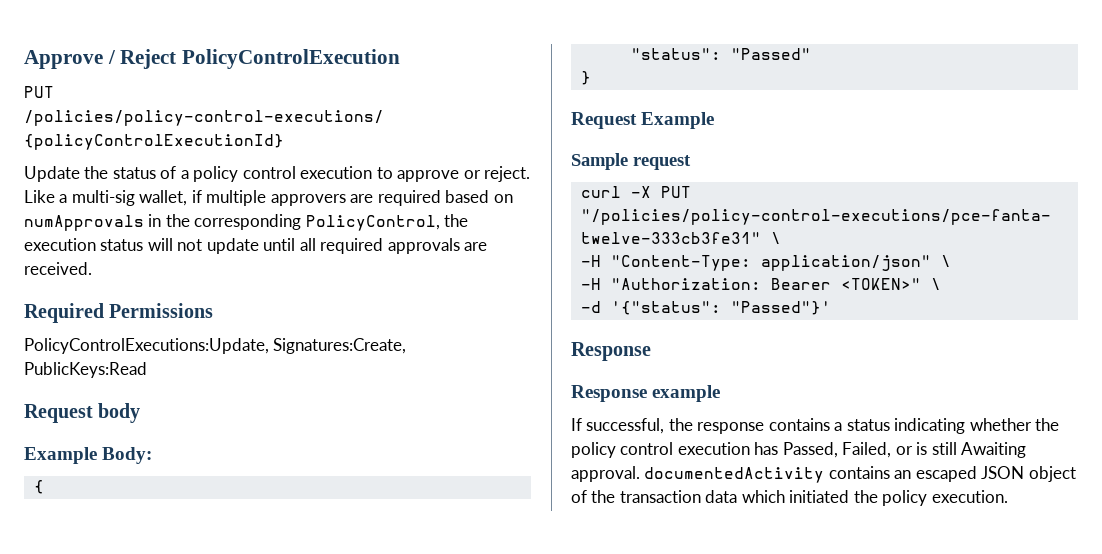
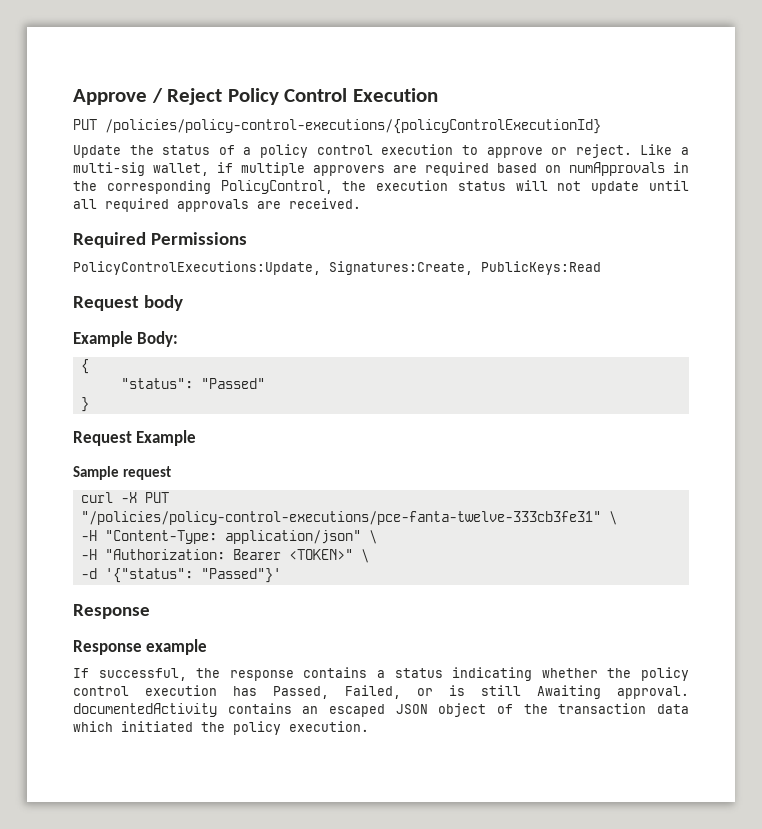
[182,49,401,69] PolicyControlExecution -> [227,88,438,105] Policy Control Execution

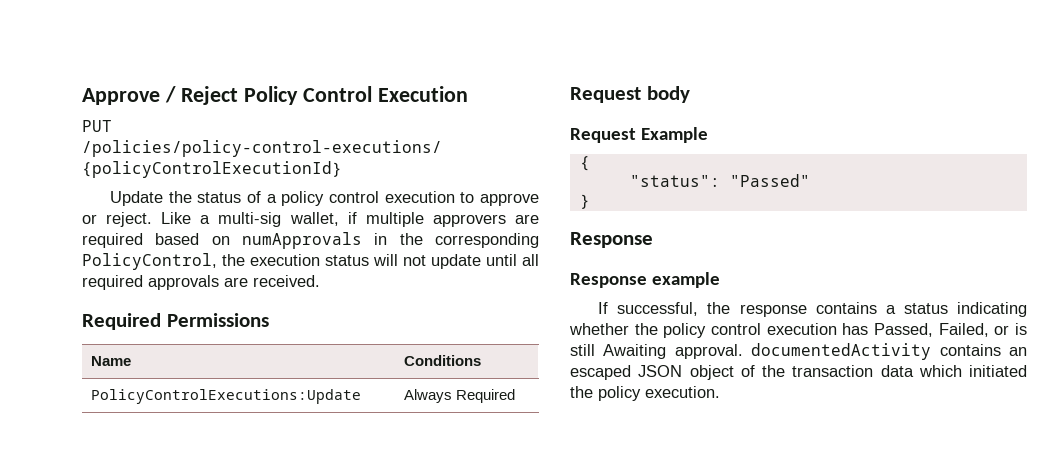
[73,261,601,275] // PolicyControlExecutions:Update, Signatures:Create, PublicKeys:Read -> [90,356,131,366] [403,355,481,366] [90,389,361,404] [403,389,516,403] // Name | Conditions // PolicyControlExecutions:Update | Always Required
[73,331,179,347] Example Body: -> [570,127,709,143] Request Example
[73,430,197,446] [73,466,171,480] [80,492,169,503] [80,511,617,525] [80,530,377,544] [80,549,369,563] [80,568,281,583] // Request Example // Sample request // curl -X PUT "/policies/policy-control-executions/pce-fanta-twelve-333cb3fe31" \ // -H "Content-Type: application/json" \ // -H "Authorization: Bearer <TOKEN>" \ // -d '{"status": "Passed"}' -> (590, 201) none

